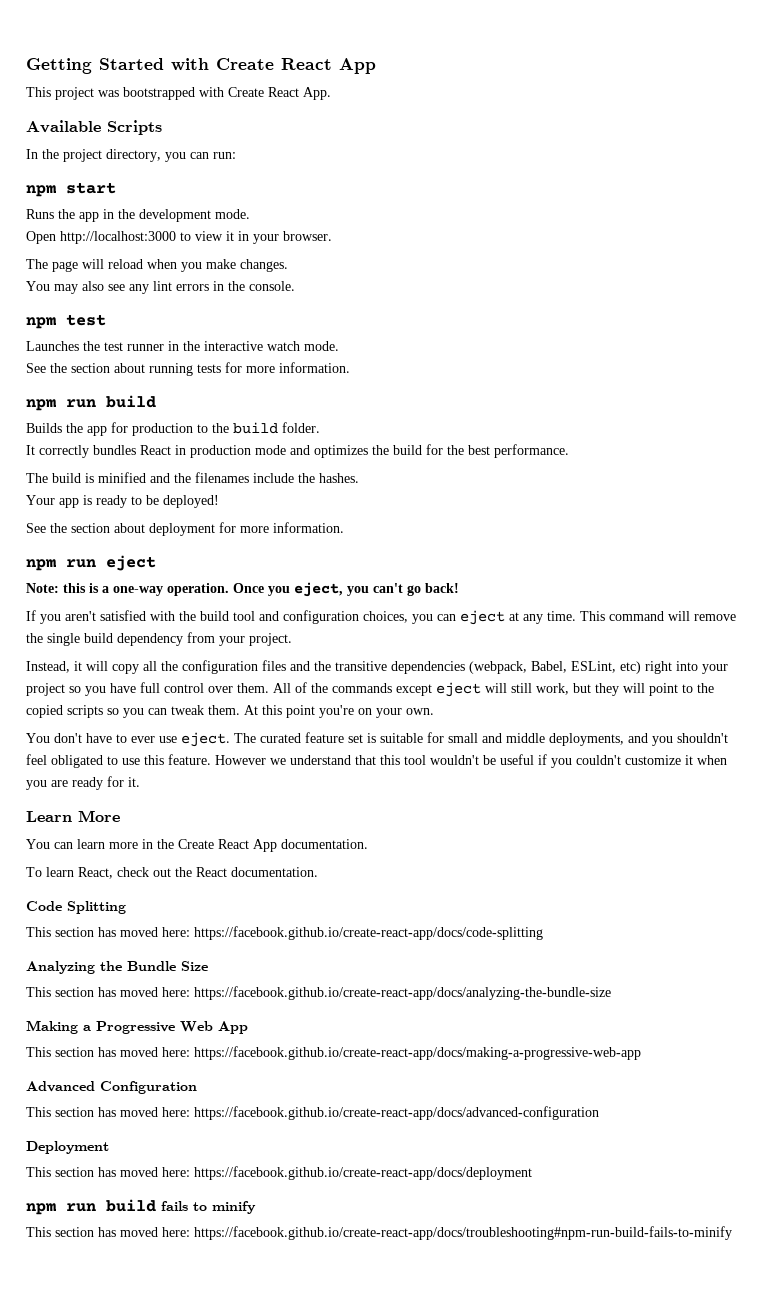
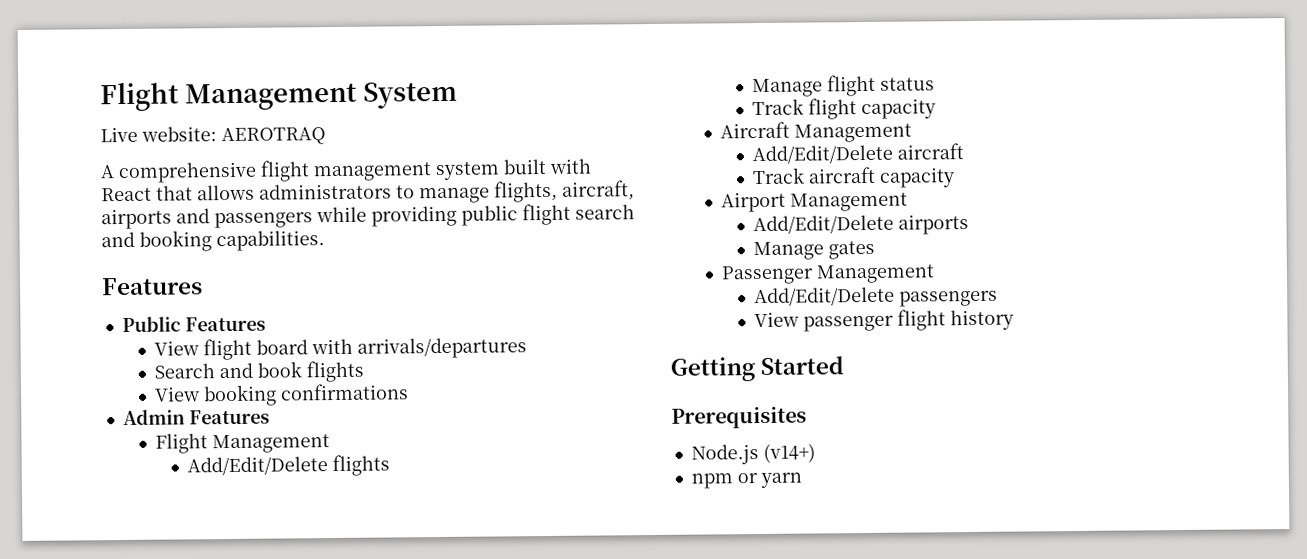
[26,58,376,74] [26,87,331,100] [26,120,162,135] [26,149,236,162] [26,182,116,197] [26,209,250,222] [26,231,332,244] [26,259,288,272] [26,281,295,294] [26,314,106,329] [26,341,339,351] [26,362,350,376] [26,395,156,411] [26,422,320,436] [26,444,569,458] [26,472,359,483] [26,495,219,508] [26,522,344,536] [26,555,156,571] [26,582,459,597] [26,610,736,625] [26,632,292,646] [26,660,728,674] [26,682,714,697] [26,705,434,718] [26,732,728,747] [26,754,727,768] [26,776,140,790] [26,810,120,822] [26,839,368,852] [26,867,318,879] [26,901,126,914] [26,926,543,940] [26,961,208,974] [26,986,611,1000] [26,1020,248,1034] [26,1046,641,1060] [26,1081,197,1094] [26,1106,599,1120] [26,1141,109,1154] [26,1166,532,1180] [26,1199,256,1215] [26,1226,732,1240] Getting Started with Create React App // This project was bootstrapped with Create React App. // Available Scripts // In the project directory, you can run: // npm start // Runs the app in the development mode. // Open http://localhost:3000 to view it in your browser. // The page will reload when you make changes. // You may also see any lint errors in the console. // npm test // Launches the test runner in the interactive watch mode. // See the section about running tests for more information. // npm run build // Builds the app for production to the build folder. // It correctly bundles React in production mode and optimizes the build for the best performance. // The build is minified and the filenames include the hashes. // Your app is ready to be deployed! // See the section about deployment for more information. // npm run eject // Note: this is a one-way operation. Once you eject, you can't go back! // If you aren't satisfied with the build tool and configuration choices, you can eject at any time. This command will remove the single build dependency from your project. // Instead, it will copy all the configuration files and the transitive dependencies (webpack, Babel, ESLint, etc) right into your project so you have full control over them. All of the commands except eject will still work, but they will point to the copied scripts so you can tweak them. At this point you're on your own. // You don't have to ever use eject. The curated feature set is suitable for small and middle deployments, and you shouldn't feel obligated to use this feature. However we understand that this tool wouldn't be useful if you couldn't customize it when you are ready for it. // Learn More // You can learn more in the Create React App documentation. // To learn React, check out the React documentation. // Code Splitting // This section has moved here: https://facebook.github.io/create-react-app/docs/code-splitting // Analyzing the Bundle Size // This section has moved here: https://facebook.github.io/create-react-app/docs/analyzing-the-bundle-size // Making a Progressive Web App // This section has moved here: https://facebook.github.io/create-react-app/docs/making-a-progressive-web-app // Advanced Configuration // This section has moved here: https://facebook.github.io/create-react-app/docs/advanced-configuration // Deployment // This section has moved here: https://facebook.github.io/create-react-app/docs/deployment // npm run build fails to minify // This section has moved here: https://facebook.github.io/create-react-app/docs/troubleshooting#npm-run-build-fails-to-minify -> [100,81,458,112] [100,126,326,146] [100,158,591,184] [101,180,635,204] [101,203,635,230] [101,230,325,252] [101,277,203,296] [121,316,266,333] [153,337,527,361] [153,360,364,383] [153,383,409,407] [122,409,270,426] [154,433,330,454] [186,454,390,477] [751,74,935,98] [751,98,936,120] [719,121,912,143] [751,143,964,165] [751,166,955,188] [720,191,908,213] [752,214,969,235] [752,240,875,261] [720,264,935,285] [753,286,998,307] [753,309,1014,332] [670,356,845,382] [671,406,807,429] [690,443,816,465] [690,472,802,489] Flight Management System // Live website: AEROTRAQ // A comprehensive flight management system built with React that allows administrators to manage flights, aircraft, airports and passengers while providing public flight search and booking capabilities. // Features // Public Features // View flight board with arrivals/departures // Search and book flights // View booking confirmations // Admin Features // Flight Management // Add/Edit/Delete flights // Manage flight status // Track flight capacity // Aircraft Management // Add/Edit/Delete aircraft // Track aircraft capacity // Airport Management // Add/Edit/Delete airports // Manage gates // Passenger Management // Add/Edit/Delete passengers // View passenger flight history // Getting Started // Prerequisites // Node.js (v14+) // npm or yarn

